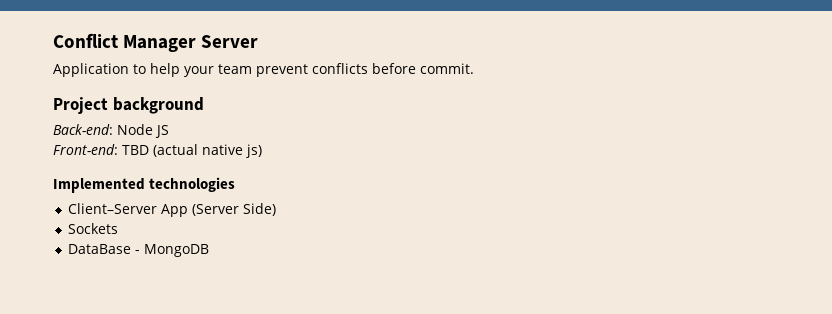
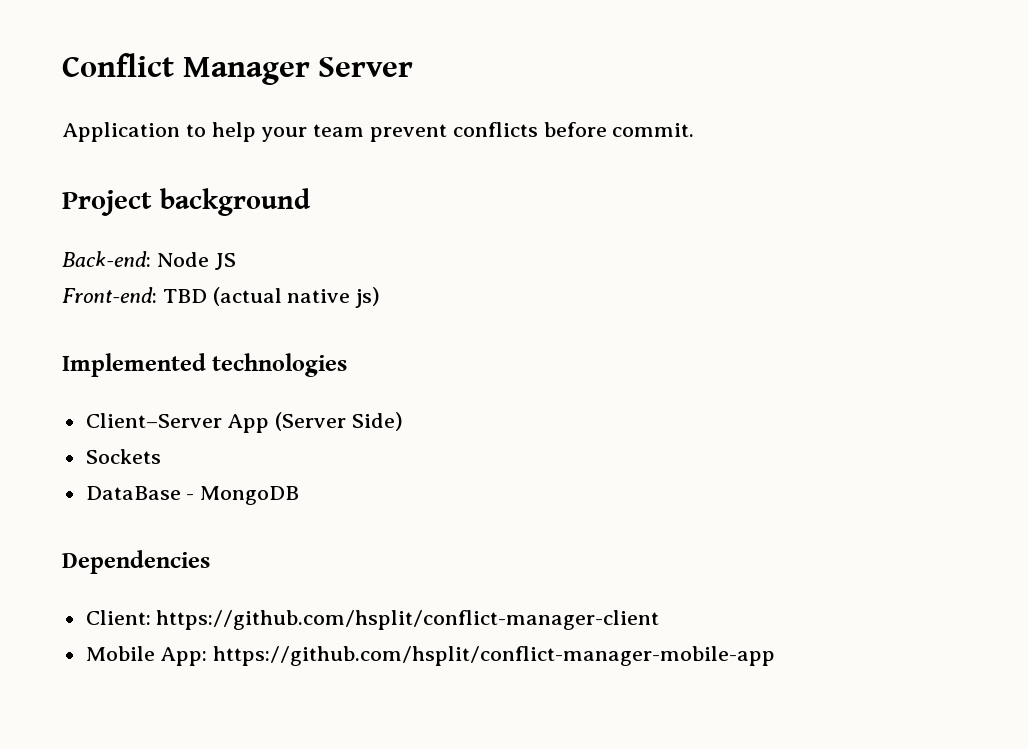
(210, 250) none -> [62,550,210,574] [85,610,660,630] [85,646,776,666] // Dependencies // Client: https://github.com/hsplit/conflict-manager-client // Mobile App: https://github.com/hsplit/conflict-manager-mobile-app

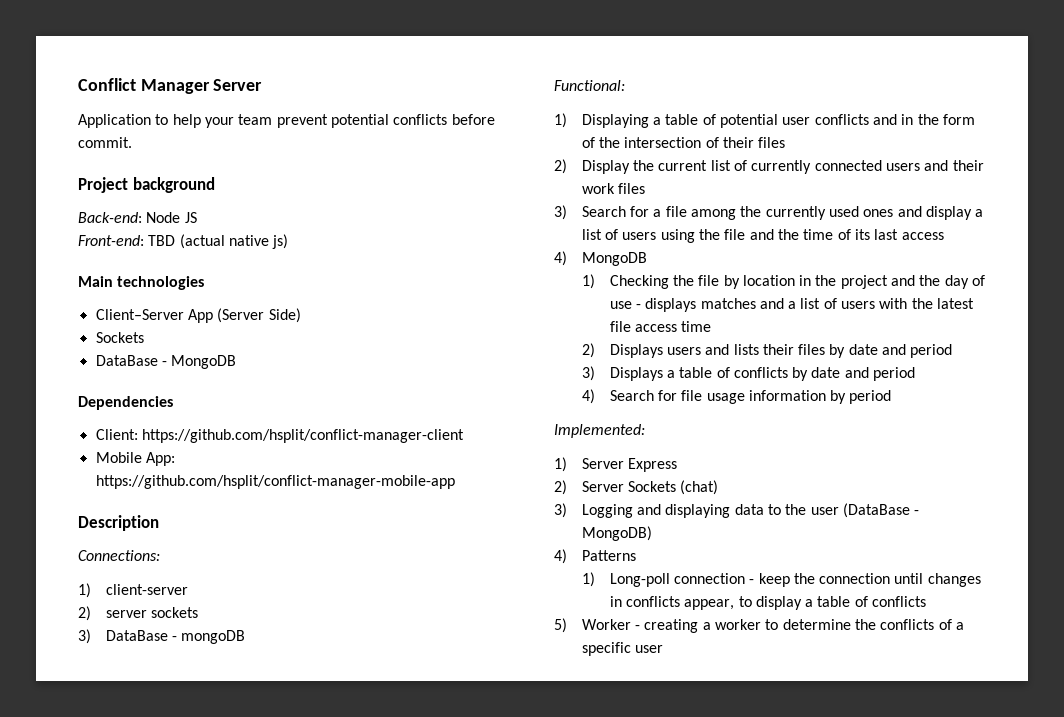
(448, 133) none -> [330,114,389,128] potential
[62,353,206,377] Implemented -> [78,276,113,287] Main
(776, 656) none -> [78,515,159,531] [78,550,160,561] [78,583,188,598] [78,606,199,621] [78,629,246,644] [554,80,625,91] [554,113,975,128] [581,137,786,148] [554,159,984,174] [581,183,646,194] [554,205,984,220] [581,229,944,243] [554,251,647,266] [581,274,986,289] [609,298,975,312] [609,321,712,332] [581,343,953,358] [581,366,916,381] [581,389,892,404] [554,424,645,438] [554,457,678,472] [554,480,719,495] [554,503,920,518] [581,526,652,541] [554,549,636,564] [581,572,981,587] [609,596,927,610] [554,618,964,633] [581,642,664,656] // Description // Connections: // 1) client-server // 2) server sockets // 3) DataBase - mongoDB // Functional: // 1) Displaying a table of potential user conflicts and in the form of the intersection of their files // 2) Display the current list of currently connected users and their work files // 3) Search for a file among the currently used ones and display a list of users using the file and the time of its last access // 4) MongoDB // 1) Checking the file by location in the project and the day of use - displays matches and a list of users with the latest file access time // 2) Displays users and lists their files by date and period // 3) Displays a table of conflicts by date and period // 4) Search for file usage information by period // Implemented: // 1) Server Express // 2) Server Sockets (chat) // 3) Logging and displaying data to the user (DataBase - MongoDB) // 4) Patterns // 1) Long-poll connection - keep the connection until changes in conflicts appear, to display a table of conflicts // 5) Worker - creating a worker to determine the conflicts of a specific user

